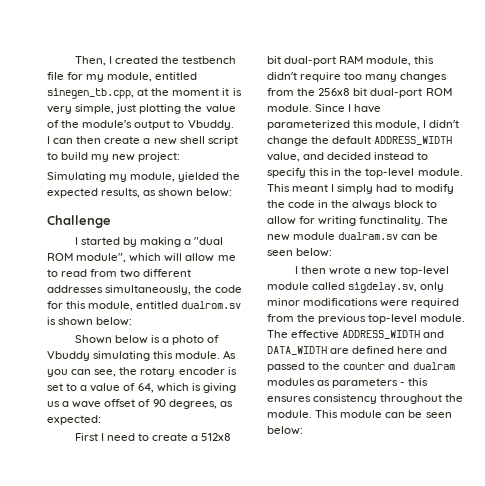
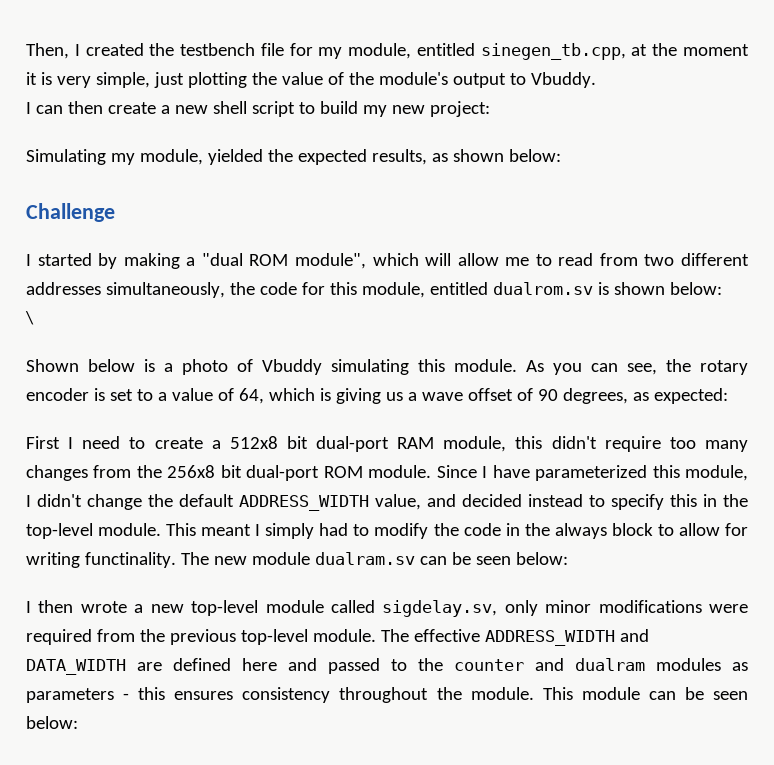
(133, 321) none -> [25,311,34,325] // \

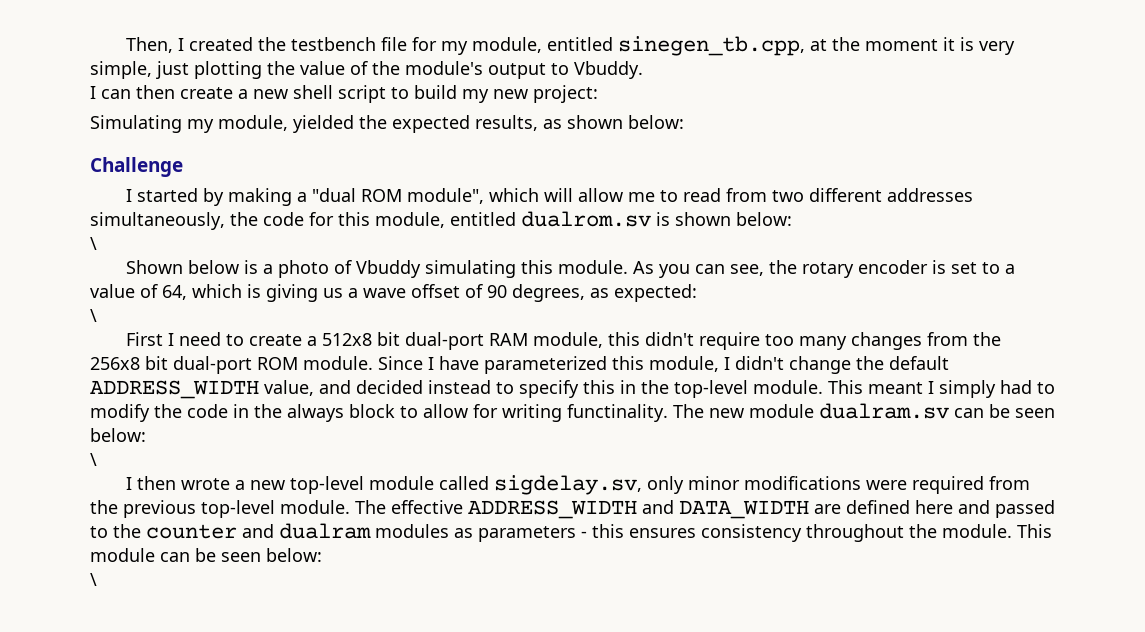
(728, 396) none -> [90,309,97,322] // \
(568, 558) none -> [90,453,97,466] // \
(78, 722) none -> [90,573,97,586] // \

